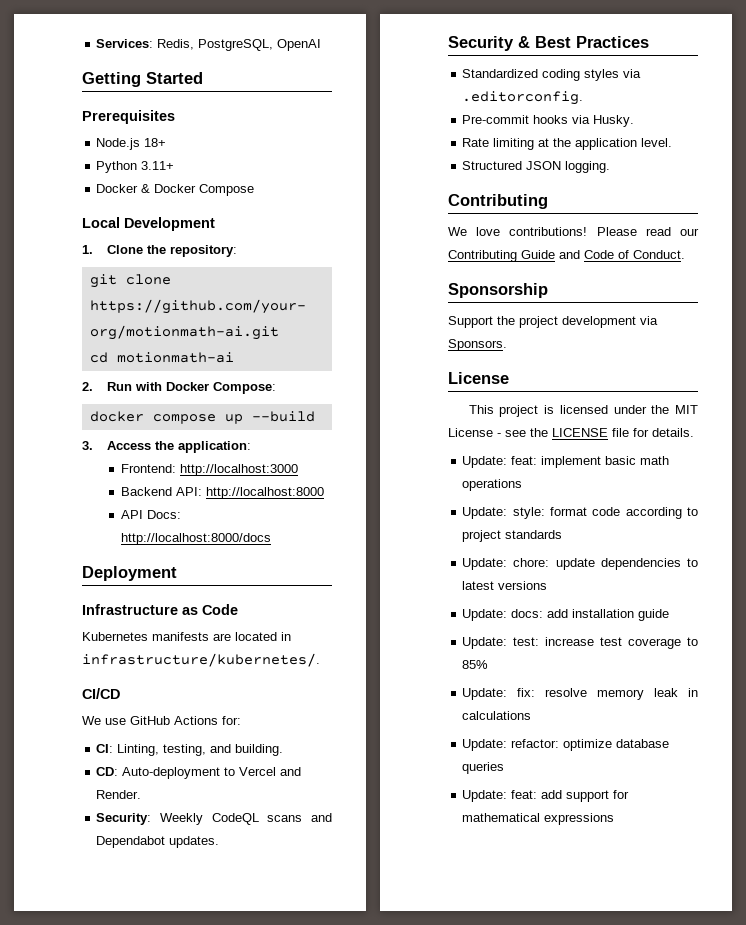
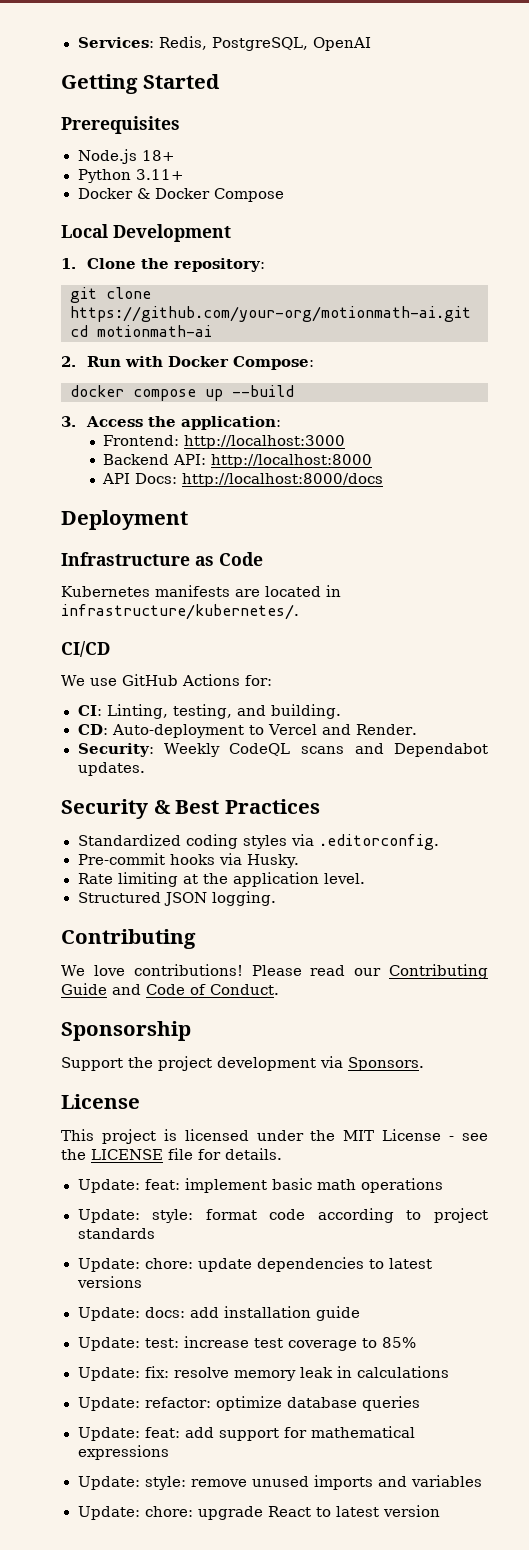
(615, 819) none -> [77,1475,482,1490] [77,1505,440,1520] // Update: style: remove unused imports and variables // Update: chore: upgrade React to latest version

